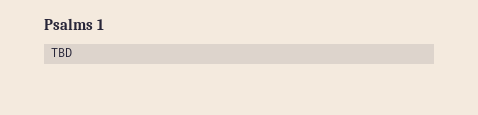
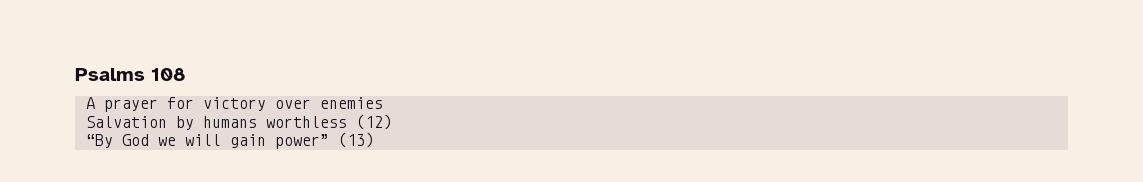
[97,19,105,30] [51,48,73,57] 1 // TBD -> [151,68,186,81] [85,97,383,112] [85,114,392,130] [85,132,374,149] 108 // A prayer for victory over enemies // Salvation by humans worthless (12) // “By God we will gain power” (13)

